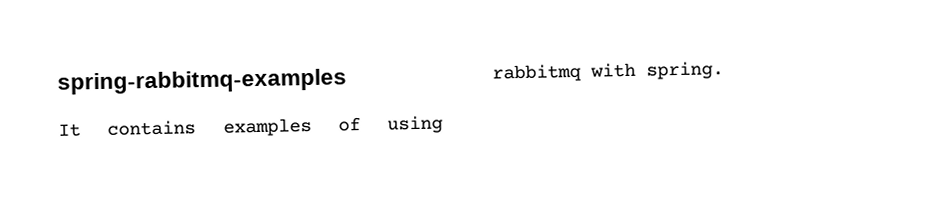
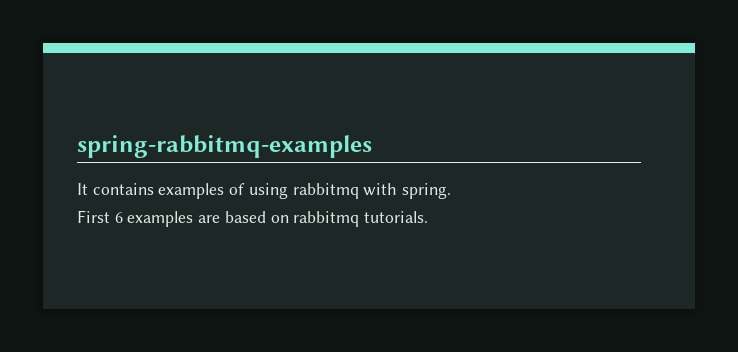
(724, 70) none -> [77,210,429,227] // First 6 examples are based on rabbitmq tutorials.

